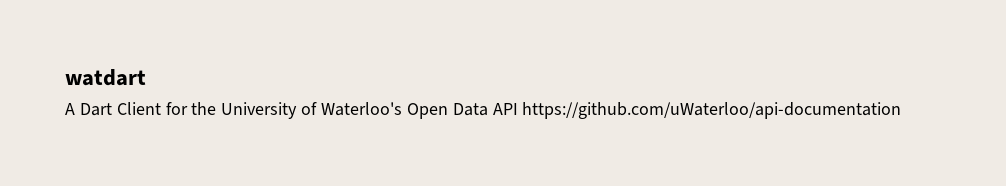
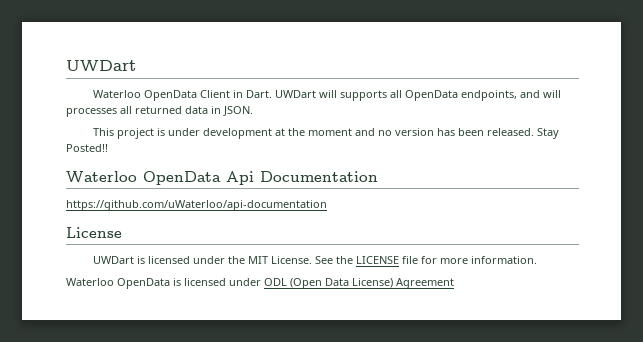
[65,69,146,86] [65,102,902,119] watdart // A Dart Client for the University of Waterloo's Open Data API https://github.com/uWaterloo/api-documentation -> [66,60,136,71] [93,90,562,101] [66,106,253,117] [93,128,560,139] [66,144,108,152] [66,171,378,185] [66,200,327,211] [66,227,122,238] [93,256,538,264] [66,278,454,289] UWDart // Waterloo OpenData Client in Dart. UWDart will supports all OpenData endpoints, and will processes all returned data in JSON. // This project is under development at the moment and no version has been released. Stay Posted!! // Waterloo OpenData Api Documentation // https://github.com/uWaterloo/api-documentation // License // UWDart is licensed under the MIT License. See the LICENSE file for more information. // Waterloo OpenData is licensed under ODL (Open Data License) Agreement

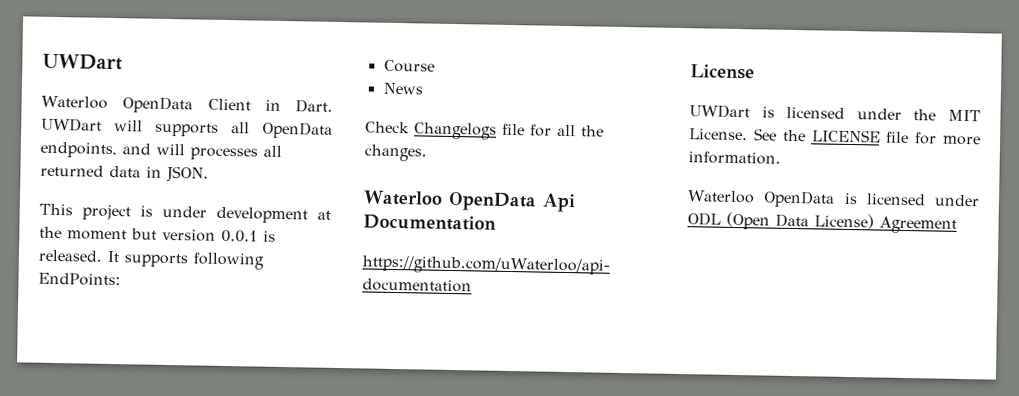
[355,128,560,139] [66,144,108,152] and no version has been released. Stay Posted!! -> [131,228,276,243] [38,249,264,270] [38,272,121,287] [383,59,435,73] [382,82,424,95] [365,121,604,140] [364,144,427,162] but version 0.0.1 is released. It supports following EndPoints: // Course // News // Check Changelogs file for all the changes.

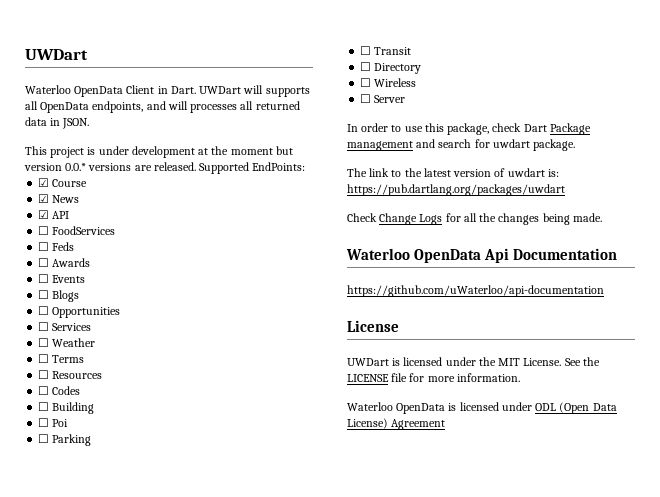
[221,229,276,243] [38,249,264,270] 0.0.1 is released. It supports following -> [65,162,250,174] 0.0.* versions are released. Supported
(121, 279) none -> [38,178,50,187] ☑
(435, 66) none -> [38,194,50,203] ☑
(424, 88) none -> [38,210,70,219] [38,226,116,235] [38,242,75,251] [38,258,91,267] [38,274,86,283] [38,290,80,302] [38,306,121,318] [38,322,92,331] [38,338,96,347] [38,354,85,363] [38,370,103,379] [38,386,81,395] [38,402,95,414] [38,418,69,427] [38,434,92,446] [360,46,412,55] [360,62,422,74] [360,78,417,87] [360,94,406,103] [347,123,591,135] [347,139,576,151] [347,168,559,177] [347,184,565,196] // ☑ API // ☐ FoodServices // ☐ Feds // ☐ Awards // ☐ Events // ☐ Blogs // ☐ Opportunities // ☐ Services // ☐ Weather // ☐ Terms // ☐ Resources // ☐ Codes // ☐ Building // ☐ Poi // ☐ Parking // ☐ Transit // ☐ Directory // ☐ Wireless // ☐ Server // In order to use this package, check Dart Package management and search for uwdart package. // The link to the latest version of uwdart is: https://pub.dartlang.org/packages/uwdart
[414,122,525,140] Changelogs file -> [379,213,443,225] Change Logs
[364,144,427,162] changes. -> [498,213,602,225] changes being made.

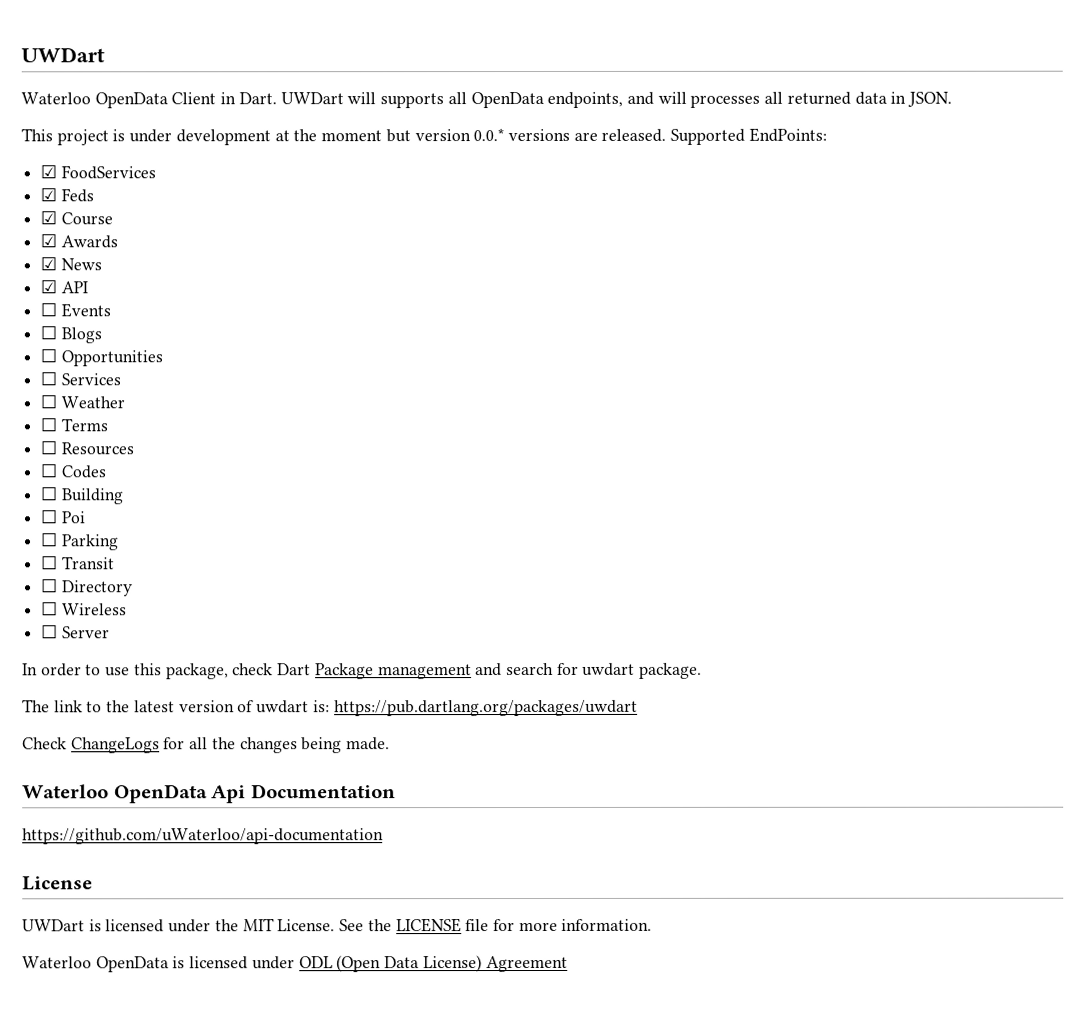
(306, 166) none -> [40,164,156,180] [40,187,94,203] // ☑ FoodServices // ☑ Feds
(88, 183) none -> [40,233,118,249] // ☑ Awards
[38,226,116,235] [38,242,75,251] [38,258,91,267] // ☐ FoodServices // ☐ Feds // ☐ Awards -> (88, 287) none
[379,213,443,225] Change Logs -> [70,737,160,754] ChangeLogs

